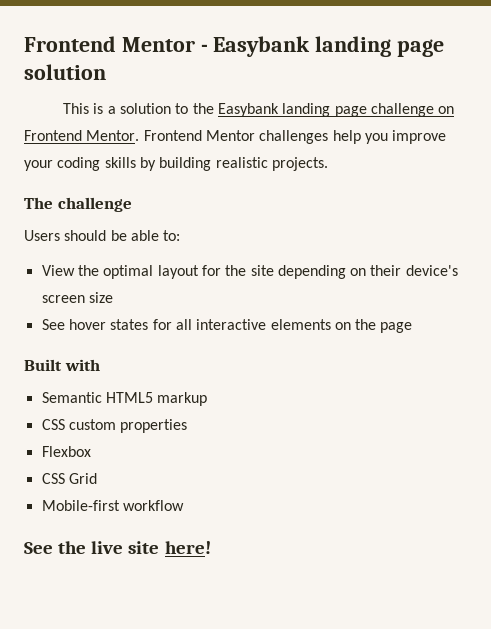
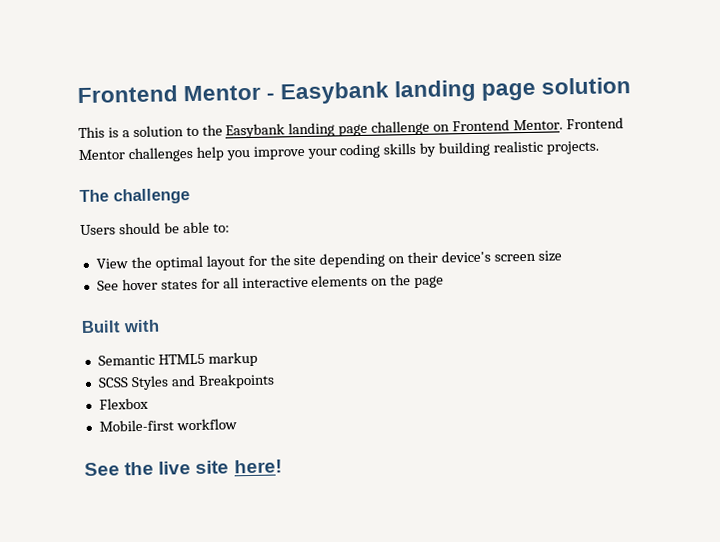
[41,419,188,433] CSS custom properties -> [97,373,275,391] SCSS Styles and Breakpoints
[41,473,97,484] // CSS Grid -> (149, 403) none

